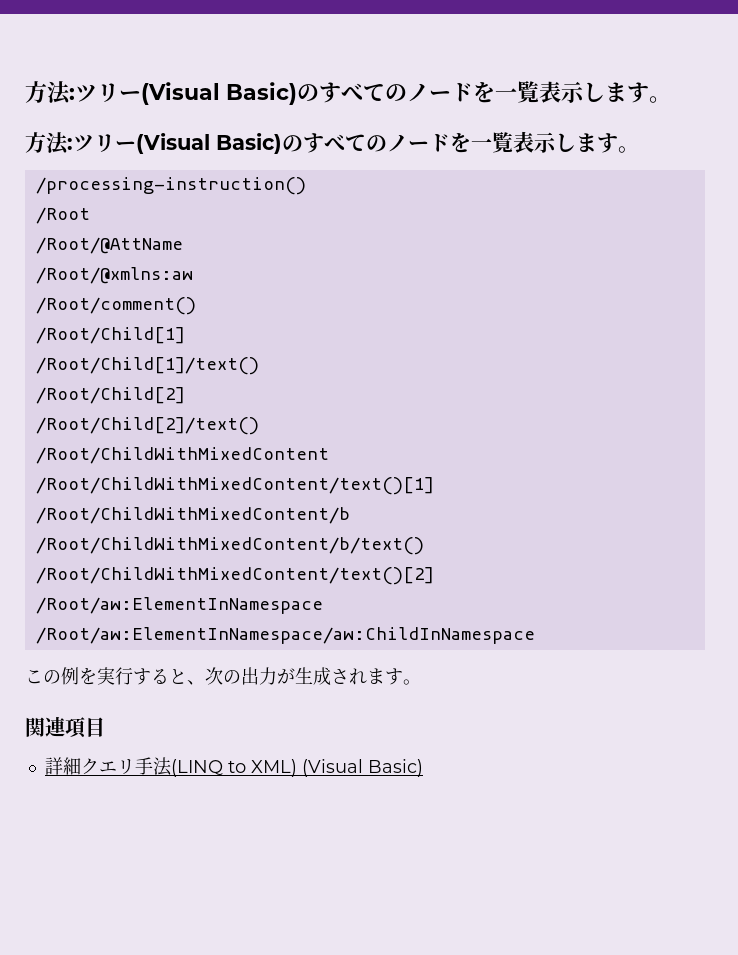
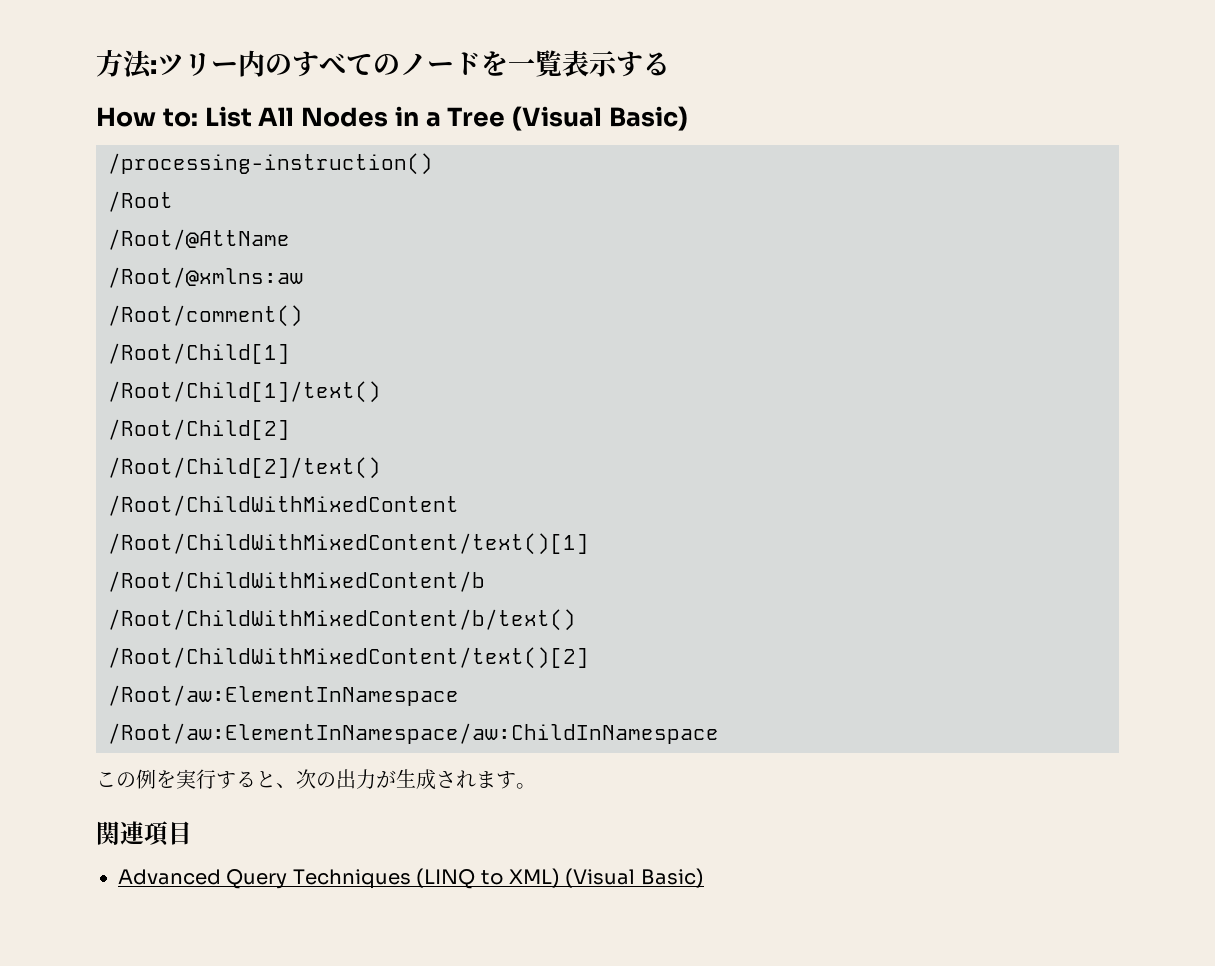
[25,81,671,105] [25,131,639,155] 方法:ツリー(Visual Basic)のすべてのノードを一覧表示します。 // 方法:ツリー(Visual Basic)のすべてのノードを一覧表示します。 -> [96,49,670,79] [96,106,688,131] 方法:ツリー内のすべてのノードを一覧表示する // How to: List All Nodes in a Tree (Visual Basic)
[44,757,172,776] 詳細クエリ手法 -> [118,869,411,889] Advanced Query Techniques

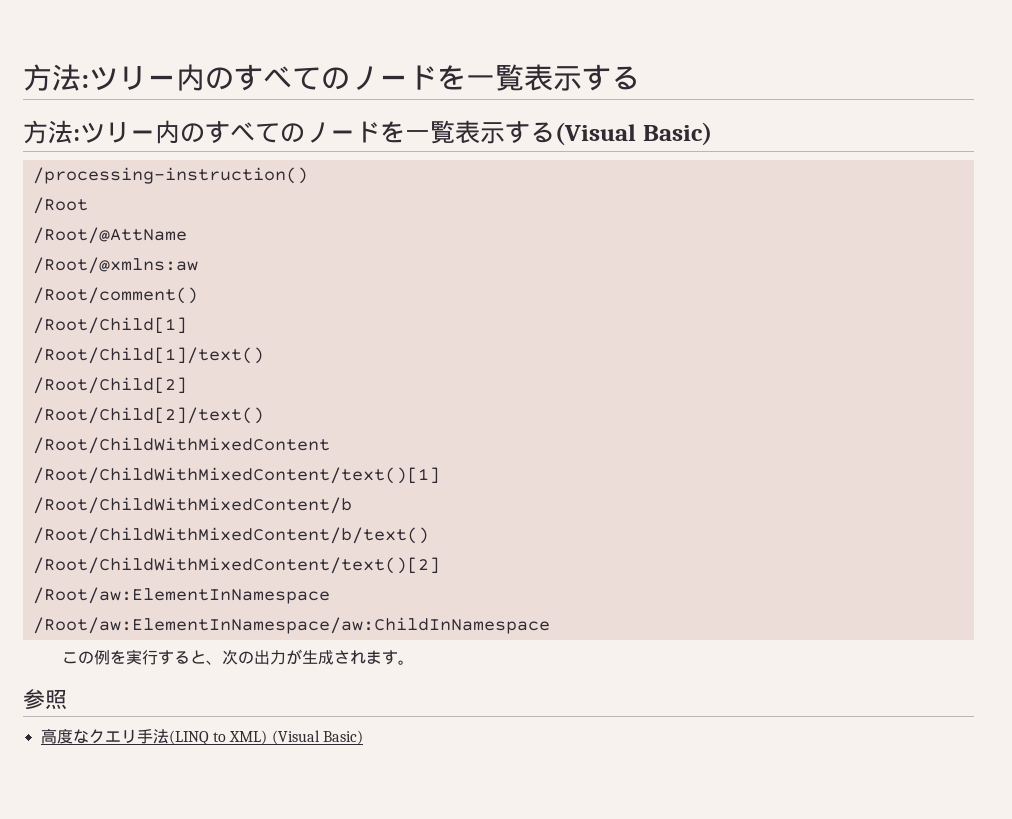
[96,106,506,127] How to: List All Nodes in a Tree -> [23,120,555,144] 方法:ツリー内のすべてのノードを一覧表示する
[96,821,192,846] [118,869,411,889] 関連項目 // Advanced Query Techniques -> [23,689,67,710] [40,728,169,744] 参照 // 高度なクエリ手法

